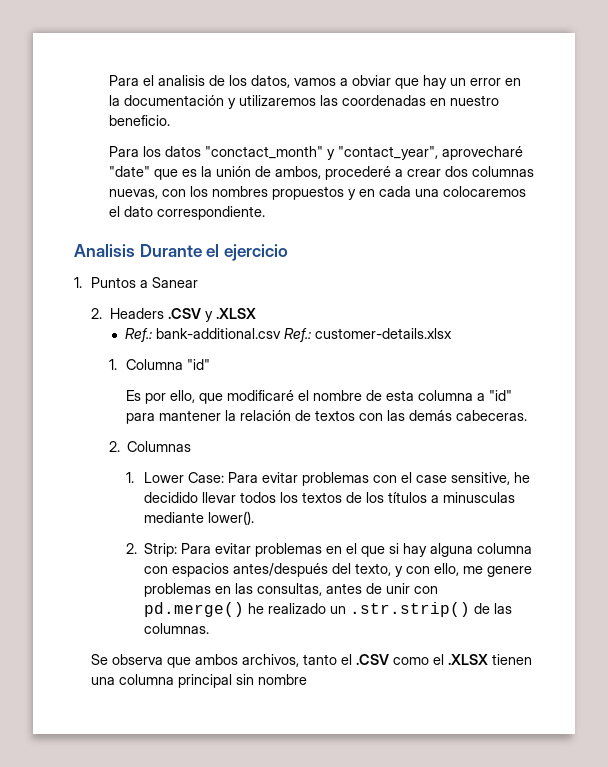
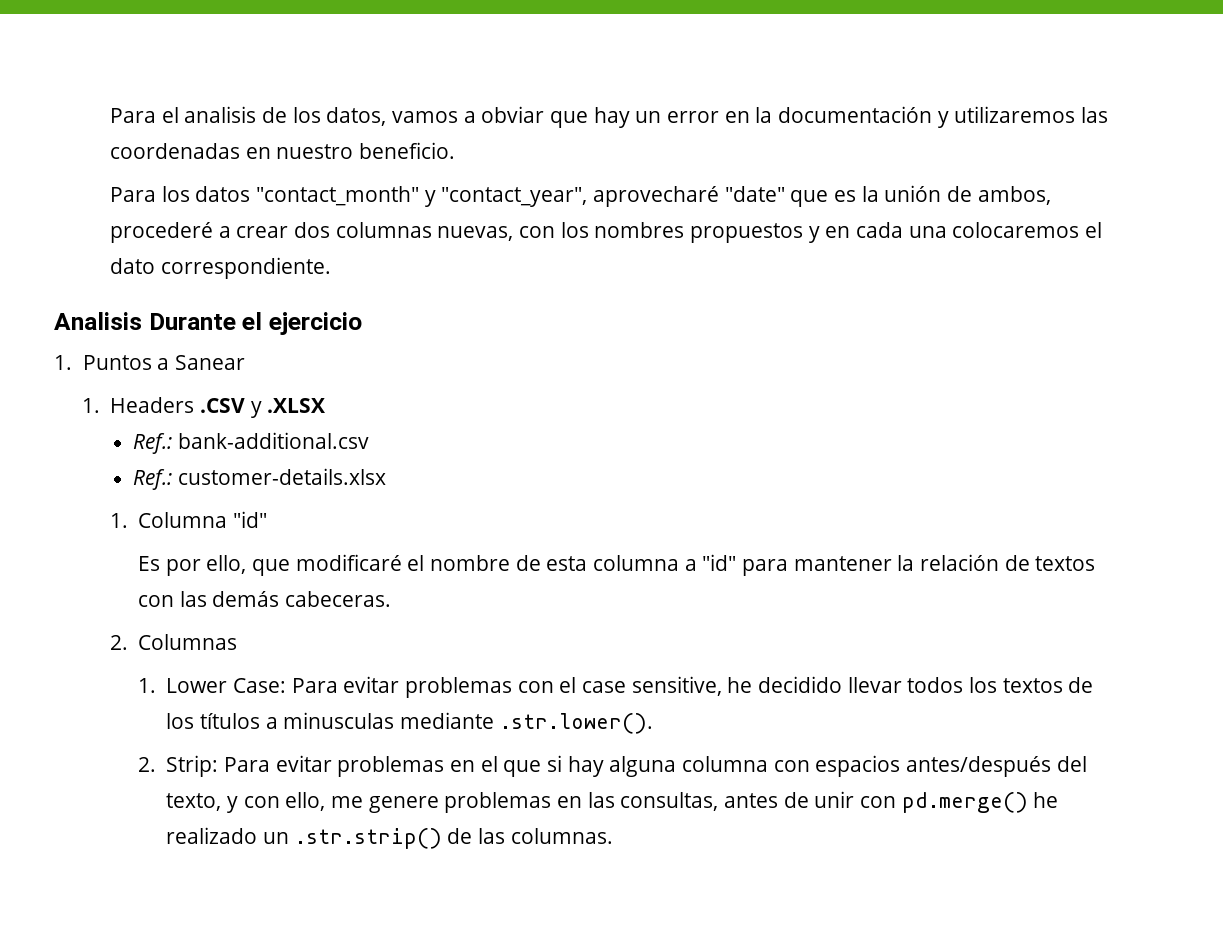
[204,146,323,159] "conctact_month" -> [255,186,419,206] "contact_month"
[91,308,103,319] 2. -> [81,398,100,413] 1.
(281, 333) none -> (369, 440) //
[207,511,254,525] lower(). -> [499,713,653,734] .str.lower().
[91,654,533,668] [91,674,308,688] // Se observa que ambos archivos, tanto el .CSV como el .XLSX tienen una columna principal sin nombre -> (613, 836) none

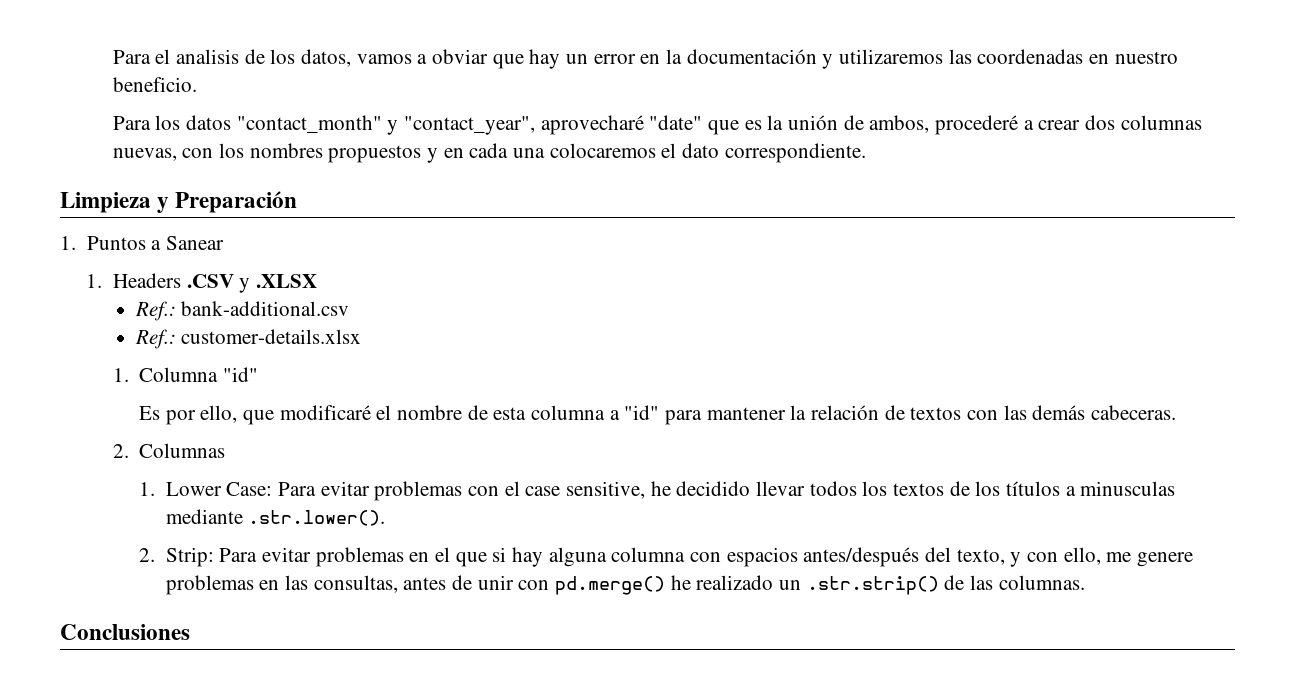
[54,312,362,335] Analisis Durante el ejercicio -> [60,191,298,213] Limpieza y Preparación
(613, 836) none -> [60,624,190,640] // Conclusiones

